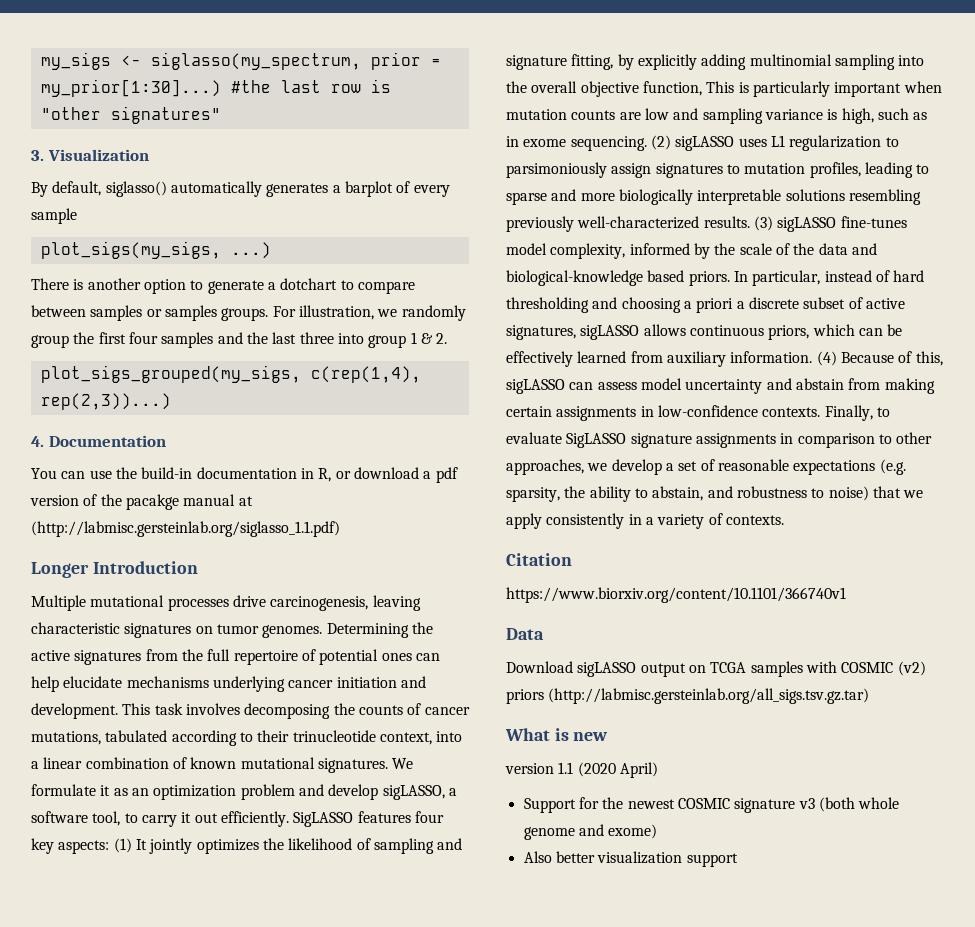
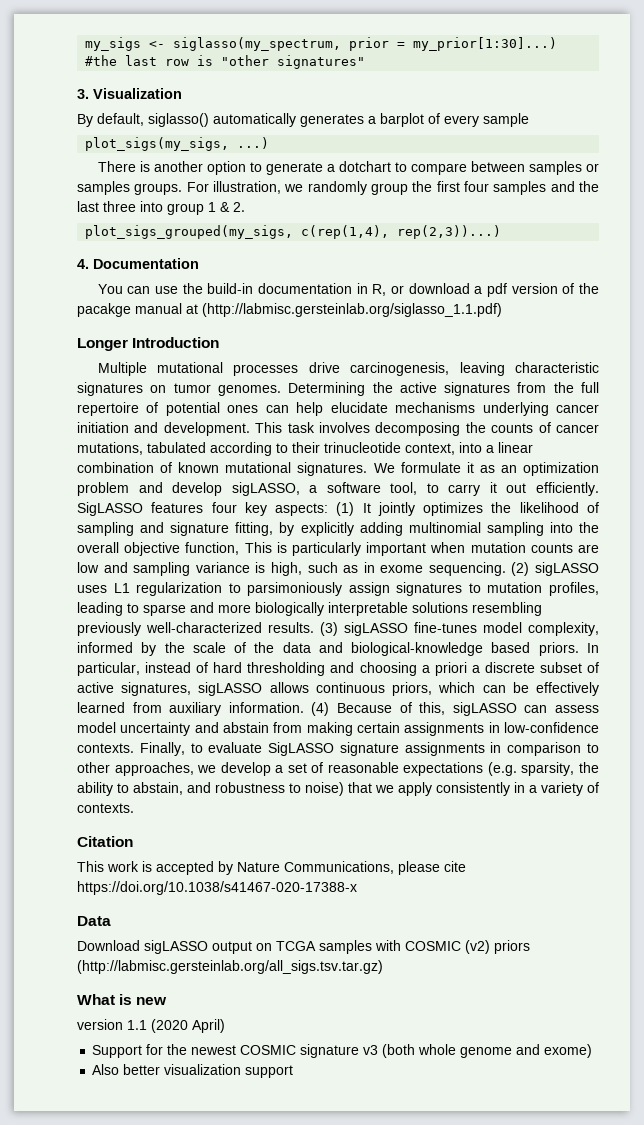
[506,587,846,603] https://www.biorxiv.org/content/10.1101/366740v1 -> [77,861,466,875] [77,881,357,895] This work is accepted by Nature Communications, please cite https://doi.org/10.1038/s41467-020-17388-x
[548,688,870,704] (http://labmisc.gersteinlab.org/all_sigs.tsv.gz.tar) -> [77,960,383,974] (http://labmisc.gersteinlab.org/all_sigs.tsv.tar.gz)

